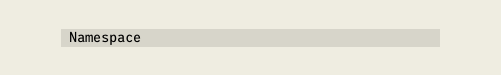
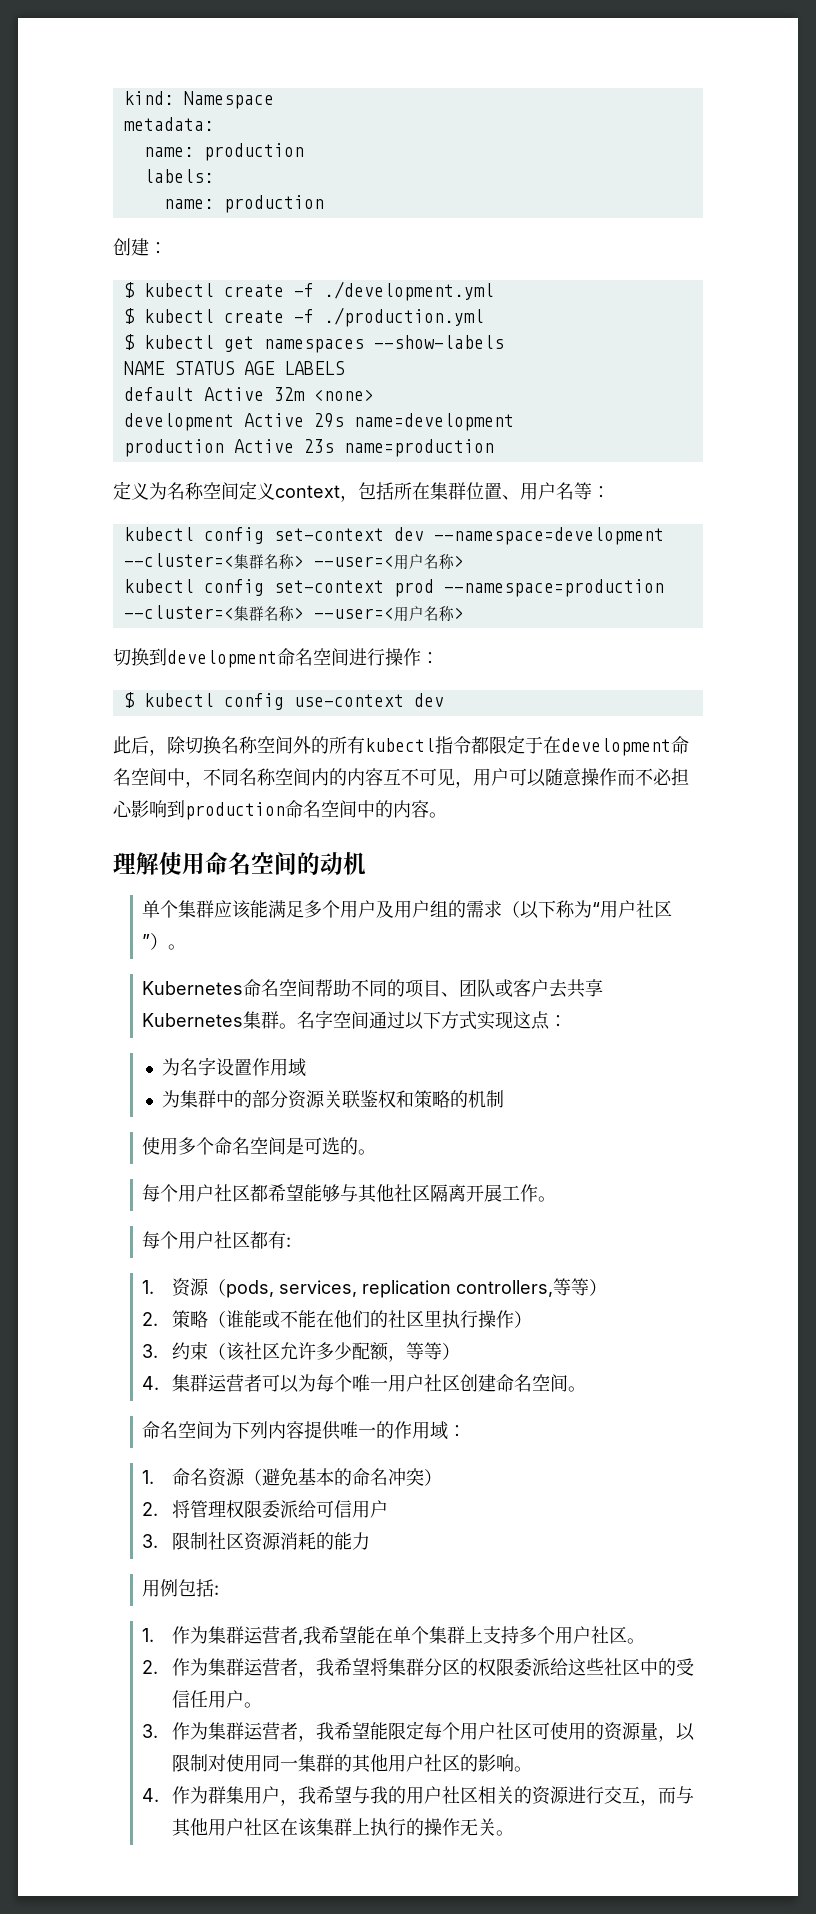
(69, 38) none -> [123,91,174,105] kind:
(142, 38) none -> [123,117,214,131] [143,143,304,161] [143,169,214,183] [163,195,324,213] [113,238,167,256] [123,281,494,301] [123,307,484,327] [123,334,504,353] [123,361,345,375] [123,387,374,401] [123,413,514,431] [123,439,494,457] [113,481,610,502] [123,527,664,545] [123,553,464,570] [123,579,664,597] [123,605,464,622] [113,648,439,668] [123,692,444,710] [113,735,689,756] [113,768,689,788] [113,800,447,820] [113,852,366,875] [142,900,673,919] [142,933,187,950] [142,979,604,998] [142,1010,568,1030] [162,1057,307,1077] [162,1090,505,1109] [142,1137,377,1155] [142,1184,557,1203] [142,1231,292,1249] [142,1278,607,1298] [142,1310,532,1328] [142,1342,460,1362] [142,1374,586,1393] [142,1421,467,1440] [142,1468,442,1487] [142,1500,388,1519] [142,1532,370,1551] [142,1579,220,1597] [142,1626,645,1645] [142,1658,694,1678] [171,1690,262,1708] [142,1721,695,1742] [171,1754,532,1773] [142,1786,694,1806] [171,1818,514,1837] // metadata: // name: production // labels: // name: production // 创建： // $ kubectl create -f ./development.yml // $ kubectl create -f ./production.yml // $ kubectl get namespaces --show-labels // NAME STATUS AGE LABELS // default Active 32m <none> // development Active 29s name=development // production Active 23s name=production // 定义为名称空间定义context，包括所在集群位置、用户名等： // kubectl config set-context dev --namespace=development --cluster=<集群名称> --user=<用户名称> // kubectl config set-context prod --namespace=production --cluster=<集群名称> --user=<用户名称> // 切换到development命名空间进行操作： // $ kubectl config use-context dev // 此后，除切换名称空间外的所有kubectl指令都限定于在development命名空间中，不同名称空间内的内容互不可见，用户可以随意操作而不必担心影响到production命名空间中的内容。 // 理解使用命名空间的动机 // 单个集群应该能满足多个用户及用户组的需求（以下称为“用户社区”）。 // Kubernetes命名空间帮助不同的项目、团队或客户去共享Kubernetes集群。名字空间通过以下方式实现这点： // 为名字设置作用域 // 为集群中的部分资源关联鉴权和策略的机制 // 使用多个命名空间是可选的。 // 每个用户社区都希望能够与其他社区隔离开展工作。 // 每个用户社区都有: // 1.资源（pods, services, replication controllers,等等） // 2.策略（谁能或不能在他们的社区里执行操作） // 3.约束（该社区允许多少配额，等等） // 4.集群运营者可以为每个唯一用户社区创建命名空间。 // 命名空间为下列内容提供唯一的作用域： // 1.命名资源（避免基本的命名冲突） // 2.将管理权限委派给可信用户 // 3.限制社区资源消耗的能力 // 用例包括: // 1.作为集群运营者,我希望能在单个集群上支持多个用户社区。 // 2.作为集群运营者，我希望将集群分区的权限委派给这些社区中的受信任用户。 // 3.作为集群运营者，我希望能限定每个用户社区可使用的资源量，以限制对使用同一集群的其他用户社区的影响。 // 4.作为群集用户，我希望与我的用户社区相关的资源进行交互，而与其他用户社区在该集群上执行的操作无关。

